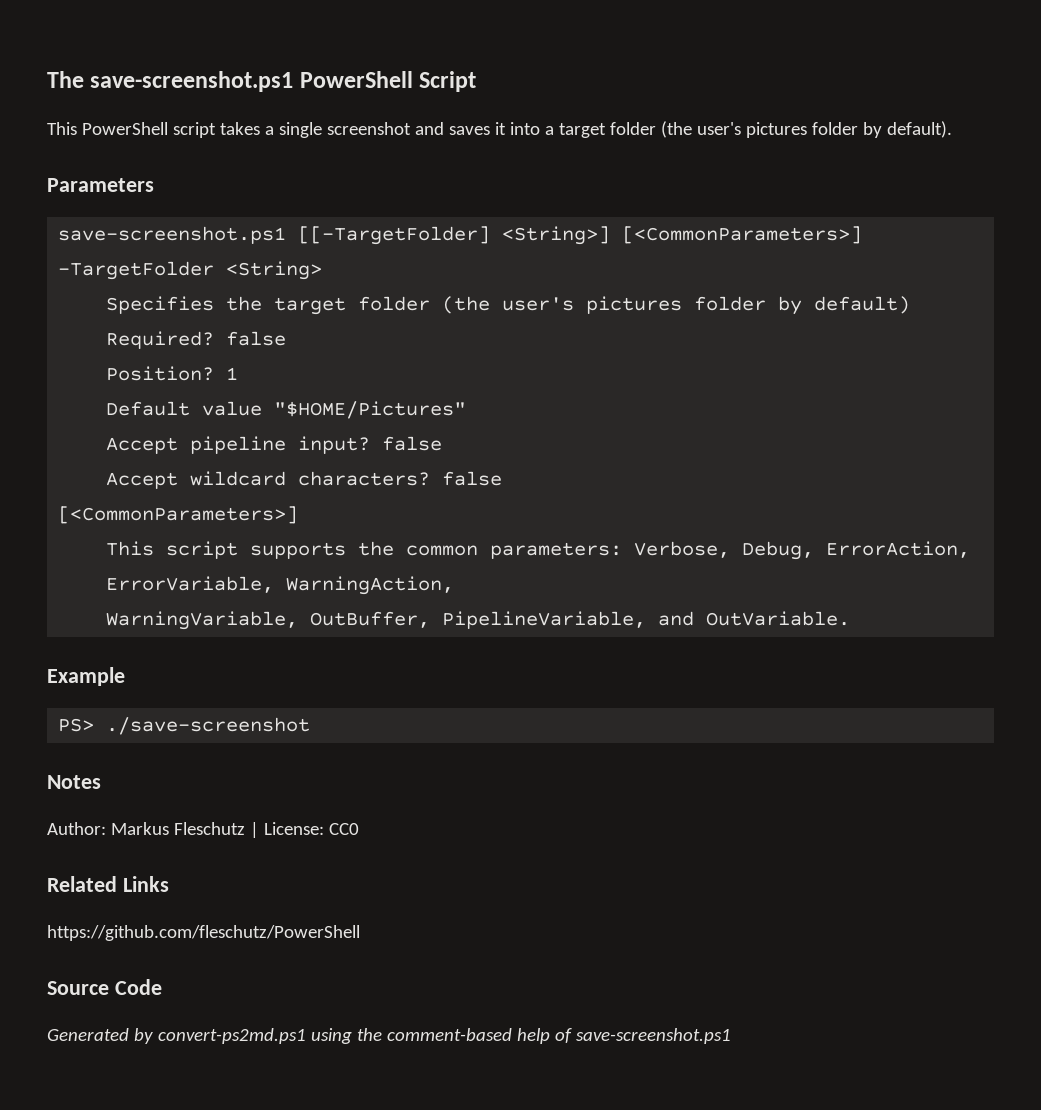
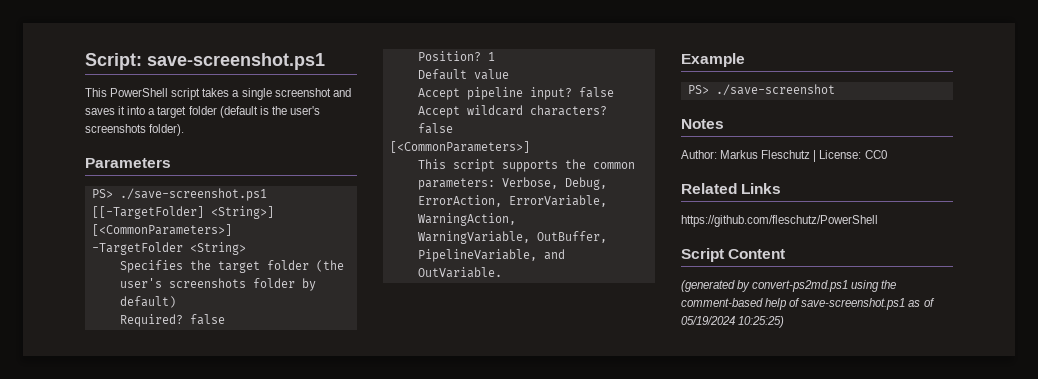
[47,71,477,92] The save-screenshot.ps1 PowerShell Script -> [85,53,325,70] Script: save-screenshot.ps1
[660,121,952,138] (the user's pictures folder by default). -> [219,106,320,118] [85,124,185,136] (default is the user's screenshots folder).
[58,226,287,244] save-screenshot.ps1 -> [91,188,267,201] PS> ./save-screenshot.ps1
[586,296,683,314] pictures -> [168,278,246,288] screenshots
[274,401,467,419] "$HOME/Pictures" -> (509, 74) none
[47,979,162,995] [47,1028,129,1041] Source Code // Generated -> [681,248,786,262] [681,280,735,292] Script Content // (generated
(731, 1036) none -> [908,298,935,307] [681,316,785,328] as of 05/19/2024 10:25:25)

